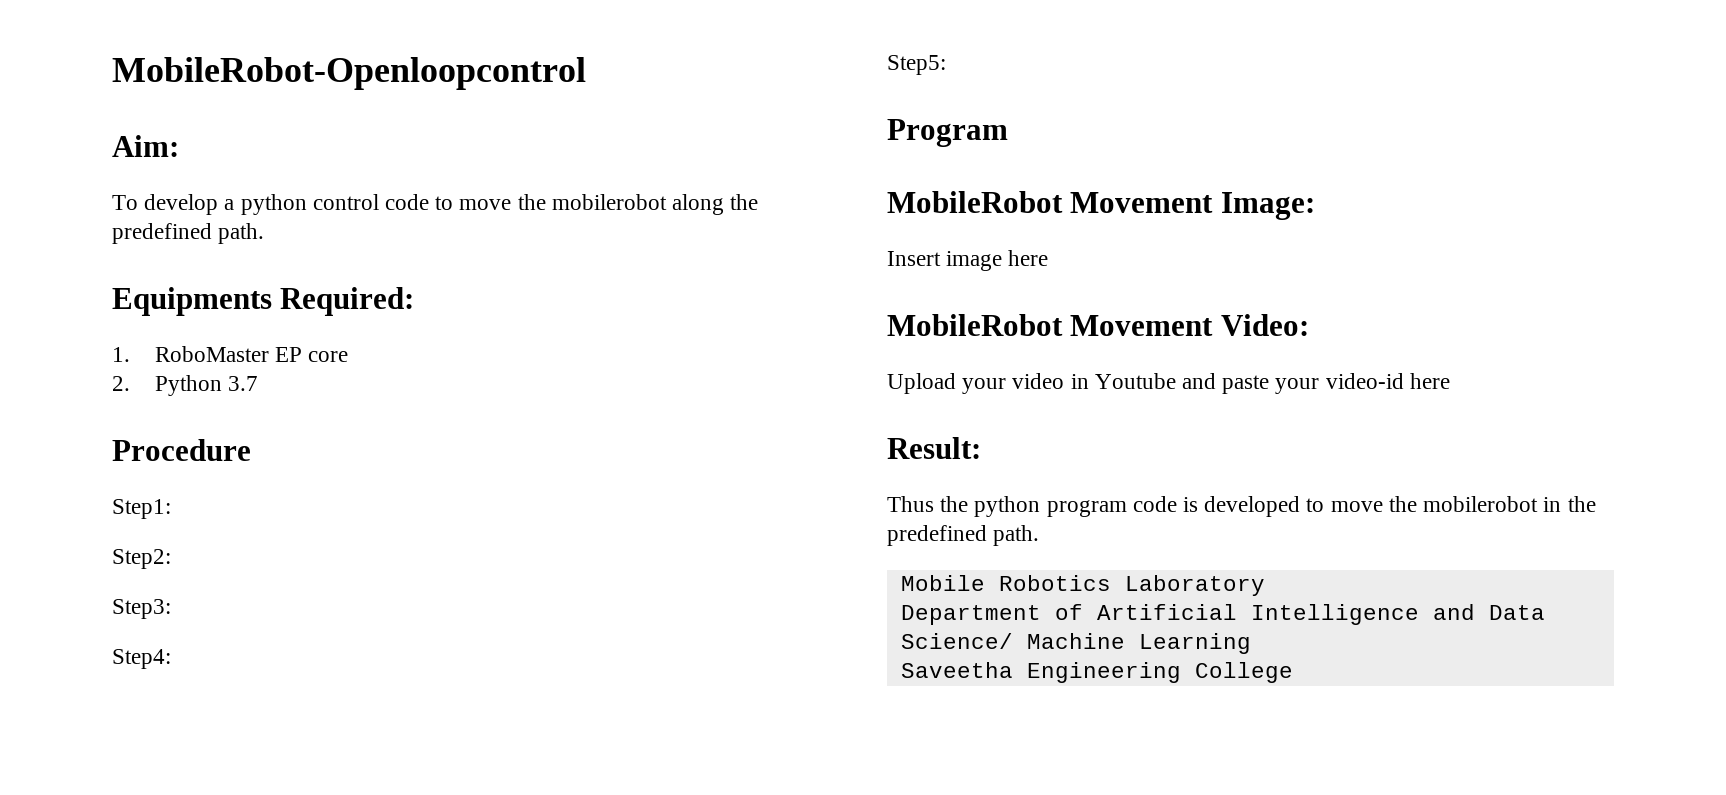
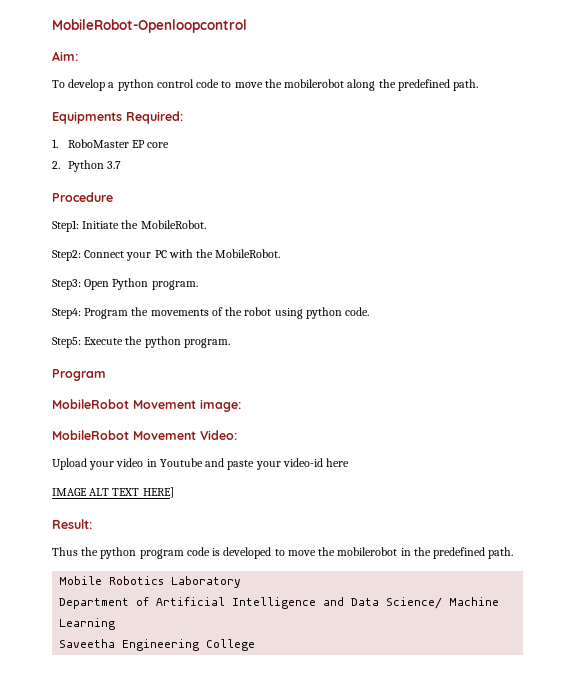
[112,549,171,569] [112,599,171,619] [112,649,171,669] [887,55,946,75] // Step2: // Step3: // Step4: // Step5: -> [82,220,206,229] [52,249,281,261] [52,278,198,290] [52,307,370,319] [52,336,230,348] Initiate the MobileRobot. // Step2: Connect your PC with the MobileRobot. // Step3: Open Python program. // Step4: Program the movements of the robot using python code. // Step5: Execute the python program.
[1220,192,1315,220] [887,250,1049,271] Image: // Insert image here -> [200,399,241,412] image:
(1450, 381) none -> [52,487,174,498] // IMAGE ALT TEXT HERE]

